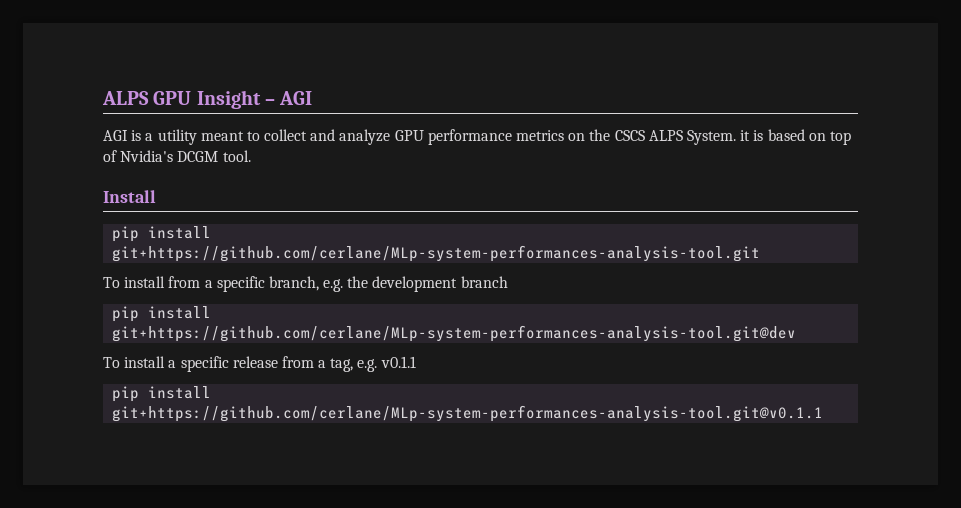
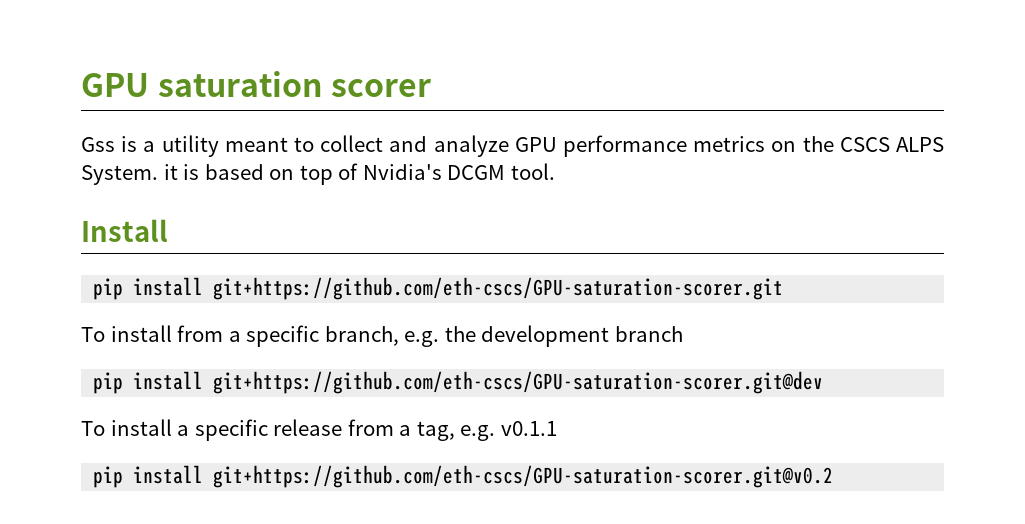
[102,90,313,109] [103,130,128,141] ALPS GPU Insight – AGI // AGI -> [81,71,432,97] [81,137,115,152] GPU saturation scorer // Gss
[112,245,761,262] git+https://github.com/cerlane/MLp-system-performances-analysis-tool.git -> [213,277,784,300] git+https://github.com/eth-cscs/GPU-saturation-scorer.git
[112,325,797,342] git+https://github.com/cerlane/MLp-system-performances-analysis-tool.git@dev -> [213,371,824,394] git+https://github.com/eth-cscs/GPU-saturation-scorer.git@dev
[112,405,824,422] git+https://github.com/cerlane/MLp-system-performances-analysis-tool.git@v0.1.1 -> [213,465,834,488] git+https://github.com/eth-cscs/GPU-saturation-scorer.git@v0.2

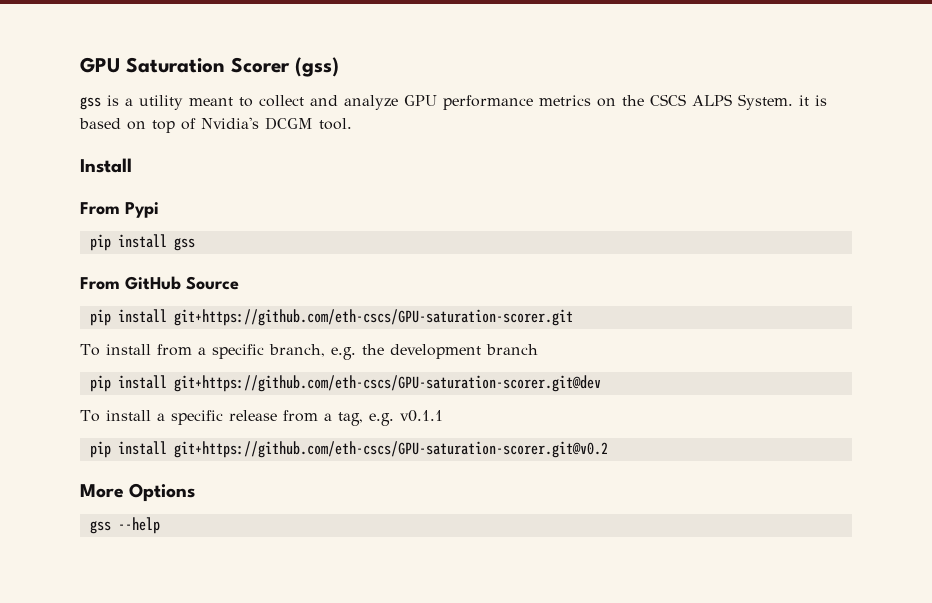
[81,71,432,97] [81,137,115,152] GPU saturation scorer // Gss -> [80,57,339,77] [80,97,101,110] GPU Saturation Scorer (gss) // gss
(168, 230) none -> [80,202,159,218] [89,234,195,251] [80,276,239,290] // From Pypi // pip install gss // From GitHub Source
(834, 476) none -> [80,483,196,502] [89,517,160,534] // More Options // gss --help

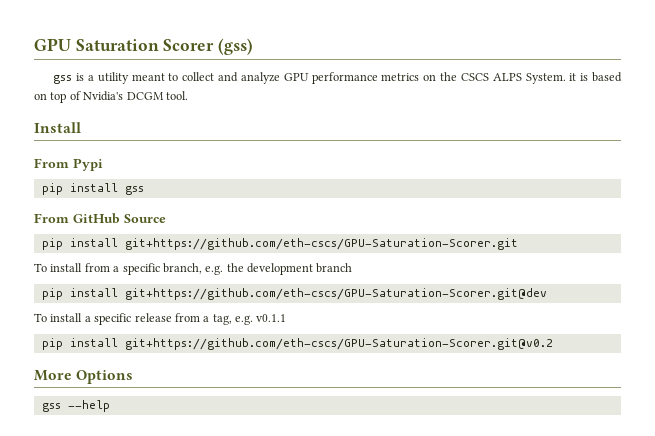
[173,309,573,326] git+https://github.com/eth-cscs/GPU-saturation-scorer.git -> [124,238,518,250] git+https://github.com/eth-cscs/GPU-Saturation-Scorer.git
[173,375,601,392] git+https://github.com/eth-cscs/GPU-saturation-scorer.git@dev -> [124,288,547,300] git+https://github.com/eth-cscs/GPU-Saturation-Scorer.git@dev
[173,441,608,458] git+https://github.com/eth-cscs/GPU-saturation-scorer.git@v0.2 -> [124,338,553,350] git+https://github.com/eth-cscs/GPU-Saturation-Scorer.git@v0.2

